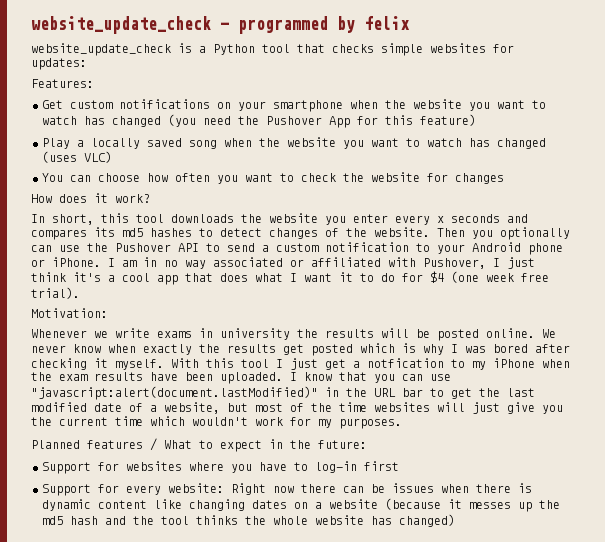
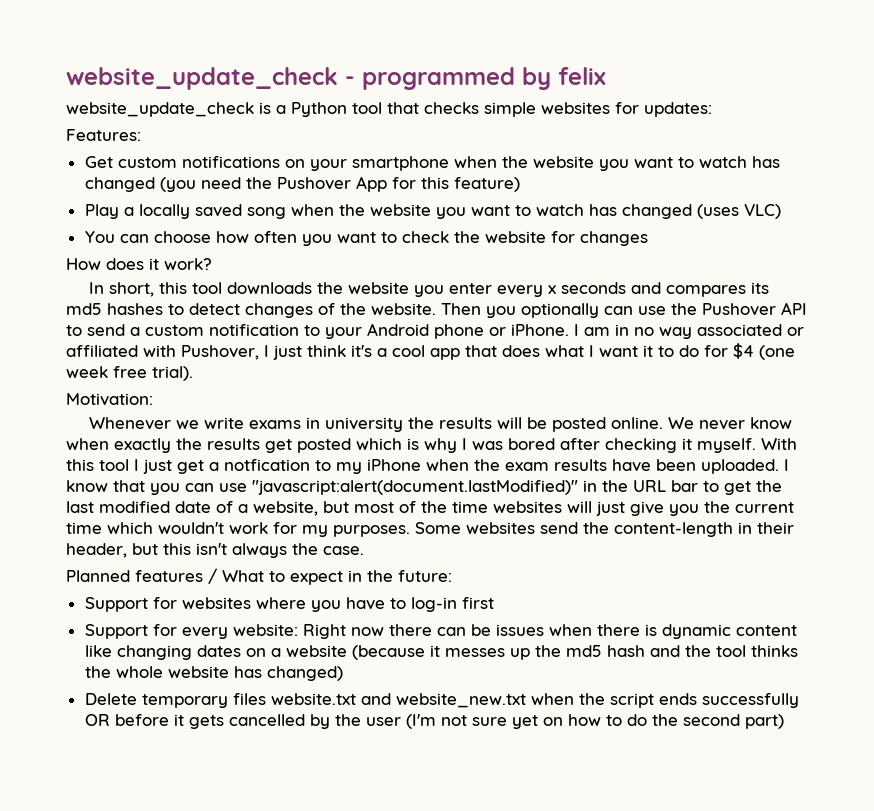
(402, 423) none -> [415,522,794,537] [66,543,364,558] Some websites send the content-length in their header, but this isn't always the case.
(455, 520) none -> [84,693,799,708] [84,714,784,729] // Delete temporary files website.txt and website_new.txt when the script ends successfully OR before it gets cancelled by the user (I'm not sure yet on how to do the second part)

